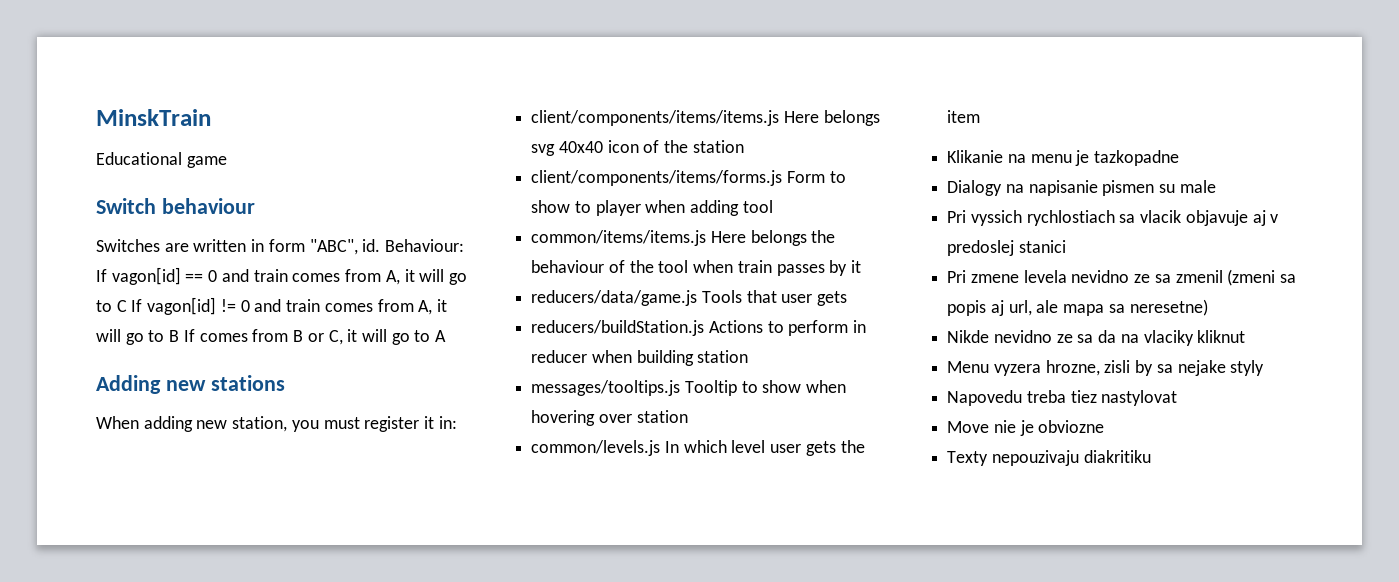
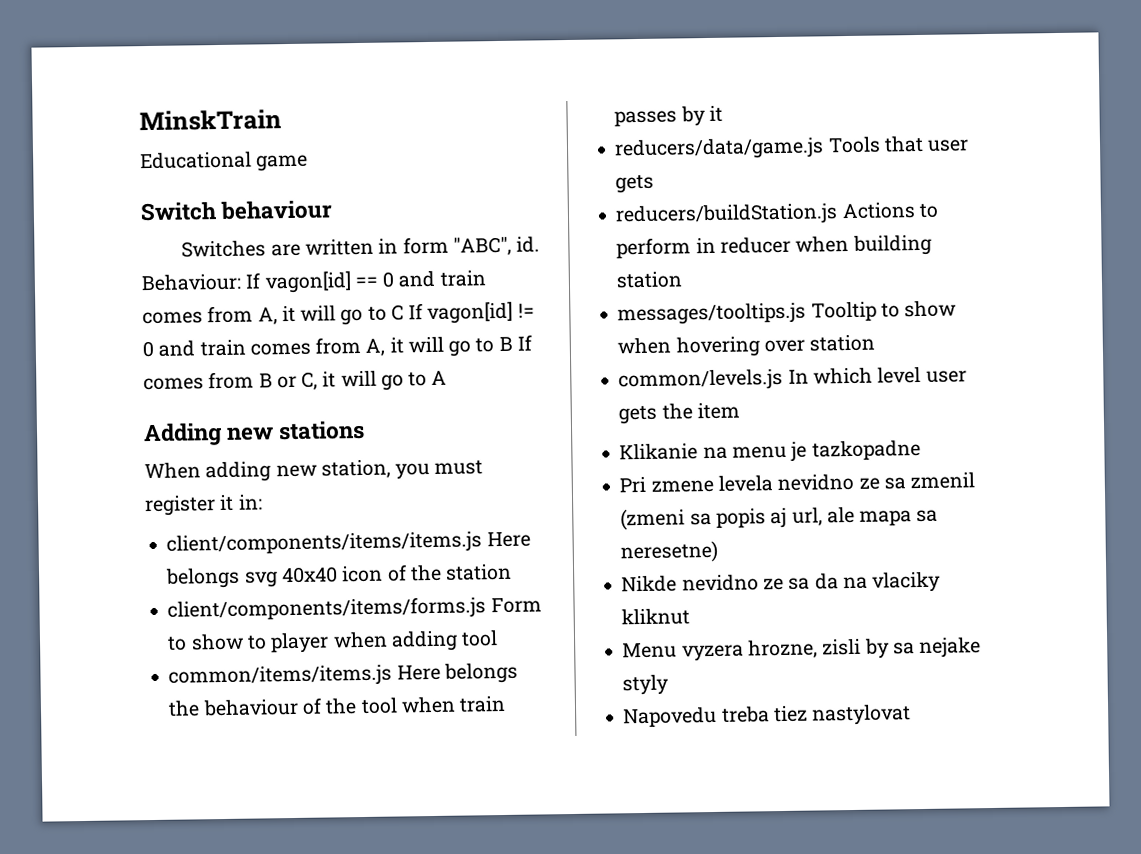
[947,180,1216,196] [947,210,1279,226] [947,240,1066,256] // Dialogy na napisanie pismen su male // Pri vyssich rychlostiach sa vlacik objavuje aj v predoslej stanici -> (921, 450) none
[947,420,1105,436] [947,450,1151,466] // Move nie je obviozne // Texty nepouzivaju diakritiku -> (912, 715) none

